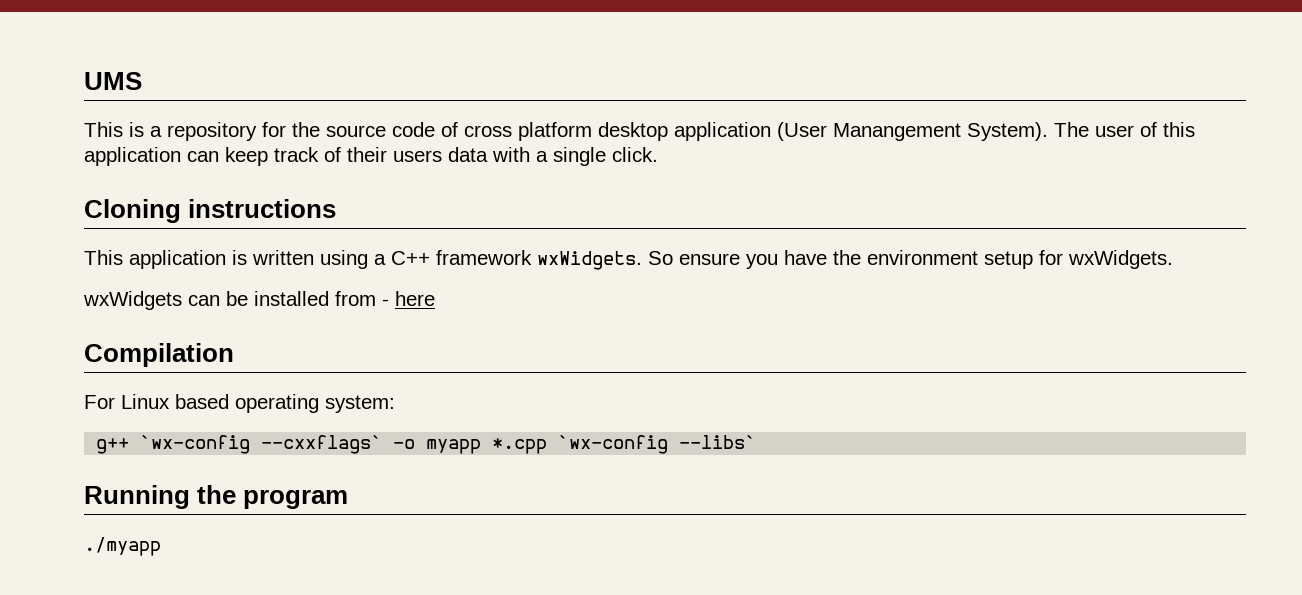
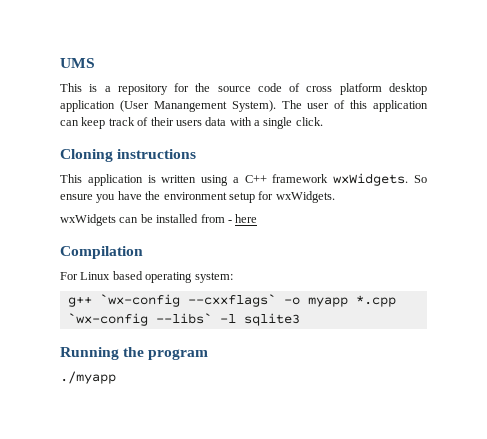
(757, 442) none -> [219,313,300,326] -l sqlite3

